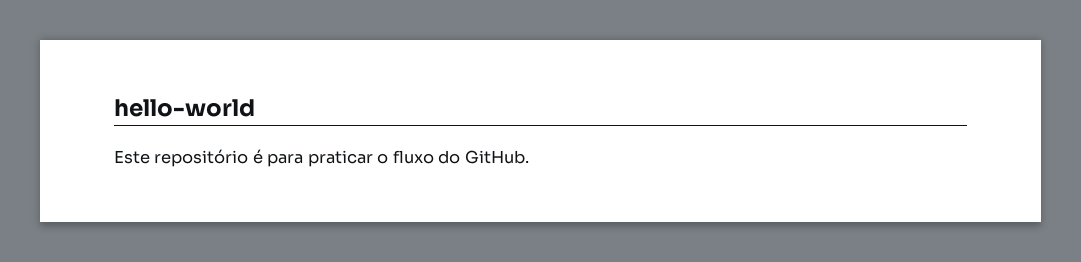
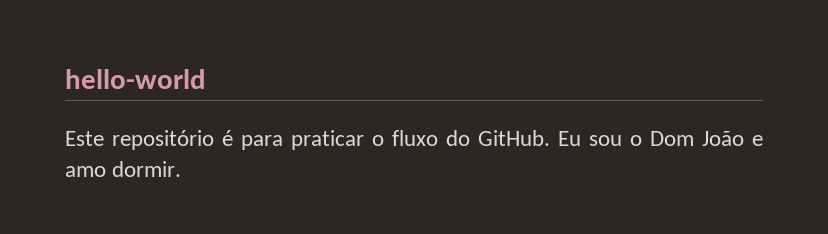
(529, 157) none -> [558,131,763,146] [65,161,182,177] Eu sou o Dom João e amo dormir.

